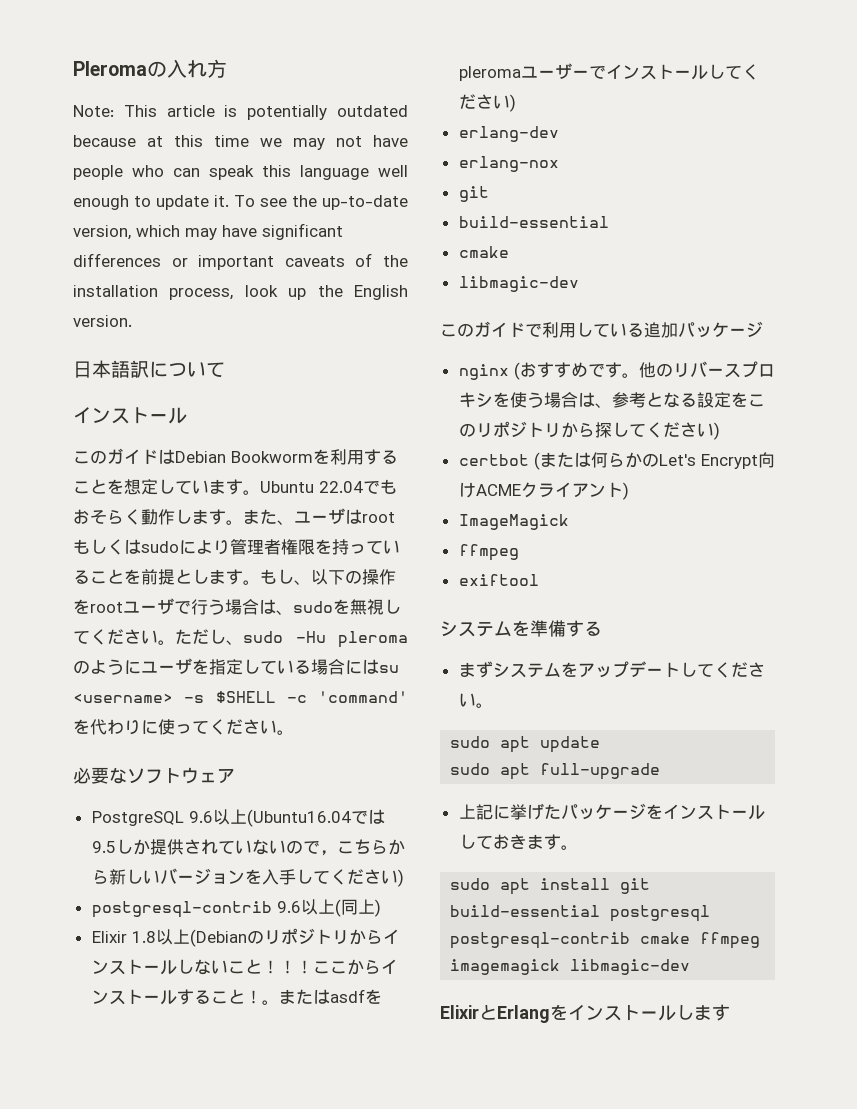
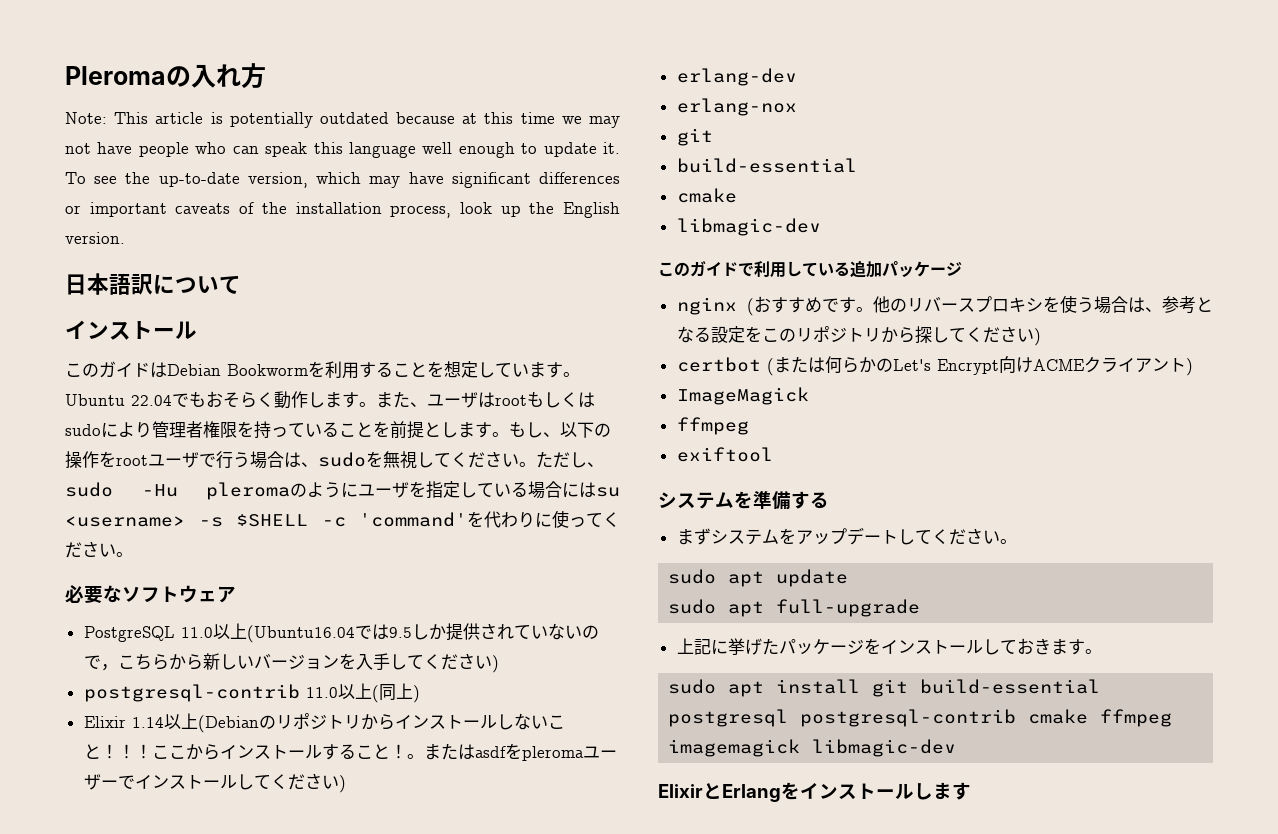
[188,811,213,823] 9.6 -> [180,627,213,638] 11.0
[276,901,301,913] 9.6 -> [305,687,338,698] 11.0
[131,931,156,943] 1.8 -> [131,717,164,728] 1.14

